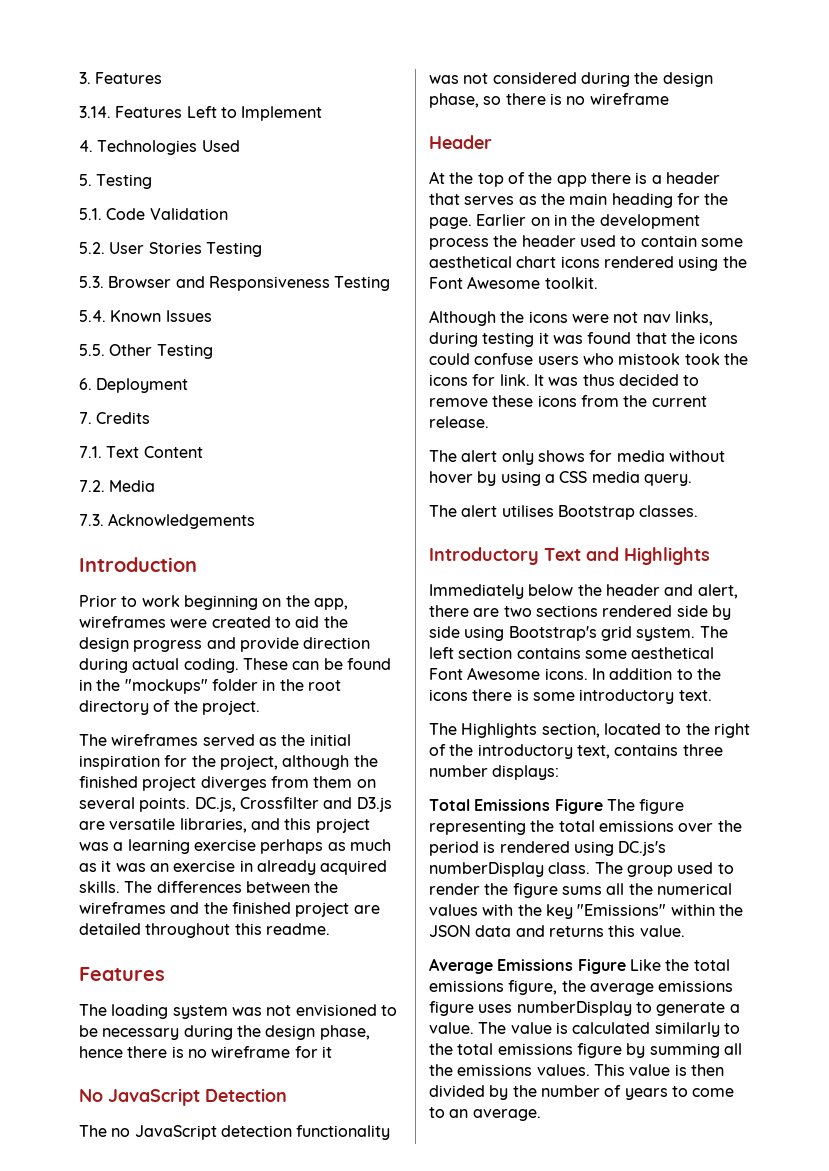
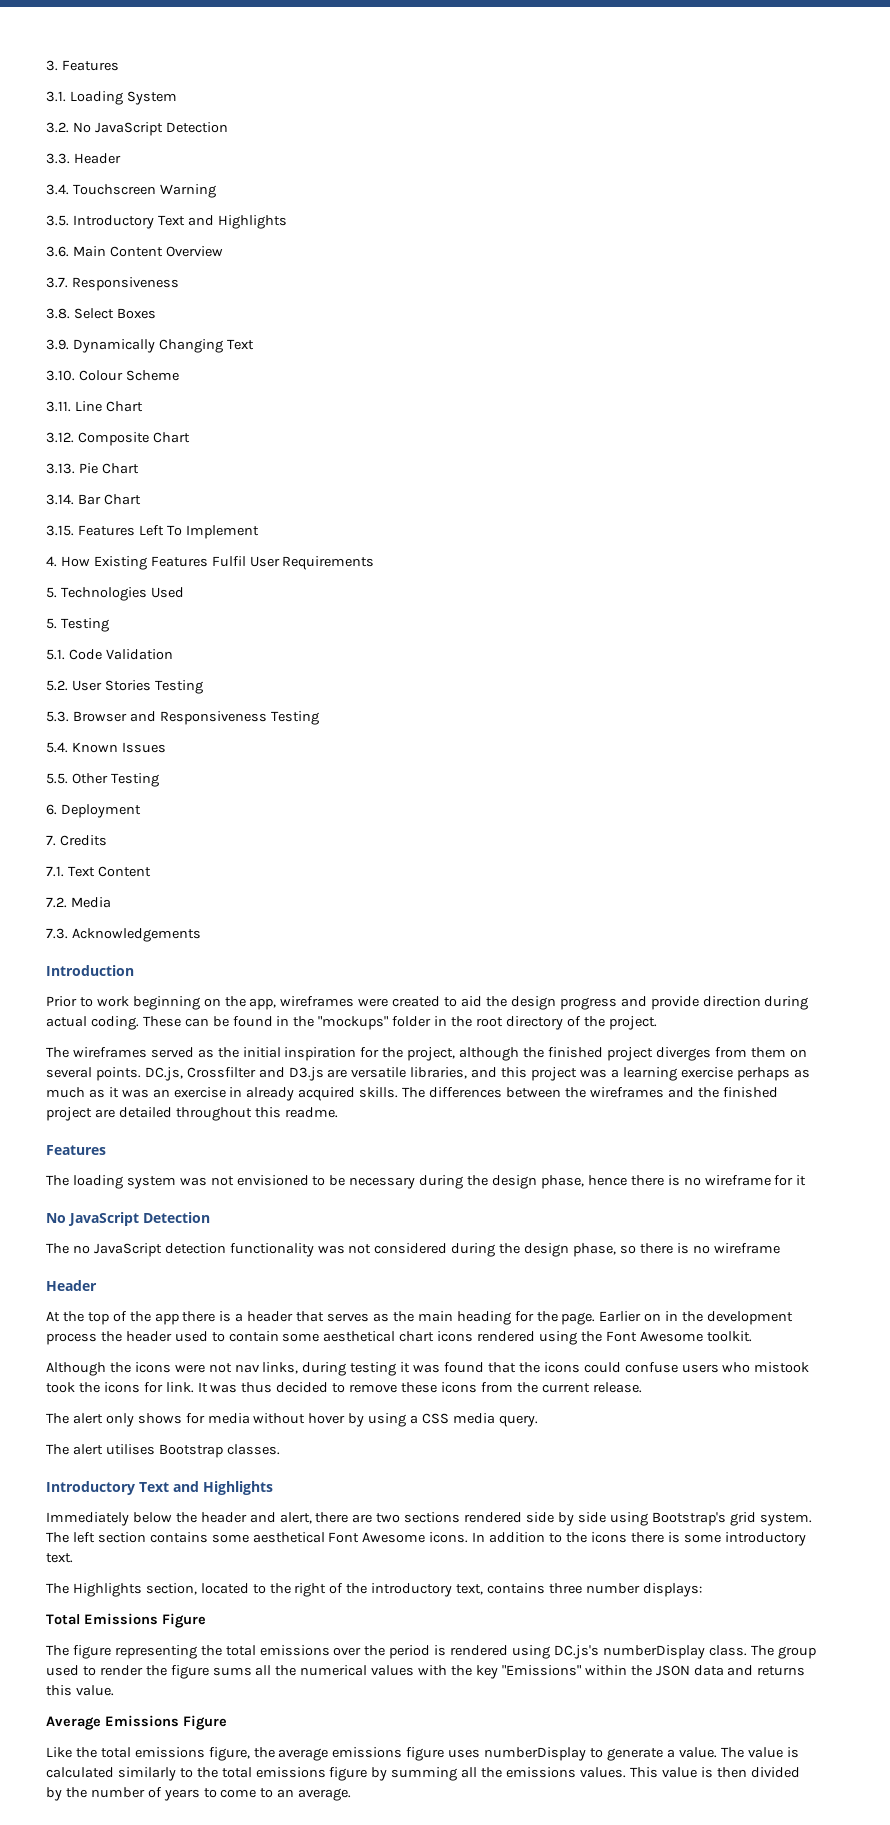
[79,106,111,118] 3.14. -> [46,91,177,105] [46,122,228,136] [46,153,121,164] [46,184,216,198] [46,215,287,229] [46,246,223,257] [46,277,179,291] [46,308,156,319] [46,339,254,353] [46,370,179,381] [46,401,143,412] [46,432,190,446] [46,463,139,474] [46,494,141,505] [46,525,74,536] 3.1. Loading System // 3.2. No JavaScript Detection // 3.3. Header // 3.4. Touchscreen Warning // 3.5. Introductory Text and Highlights // 3.6. Main Content Overview // 3.7. Responsiveness // 3.8. Select Boxes // 3.9. Dynamically Changing Text // 3.10. Colour Scheme // 3.11. Line Chart // 3.12. Composite Chart // 3.13. Pie Chart // 3.14. Bar Chart // 3.15.
[220,107,237,118] to -> [166,525,182,536] To
(93, 146) none -> [60,556,375,570] [46,587,57,598] How Existing Features Fulfil User Requirements // 5.
(603, 806) none -> (206, 1620) //
(626, 966) none -> (227, 1722) //

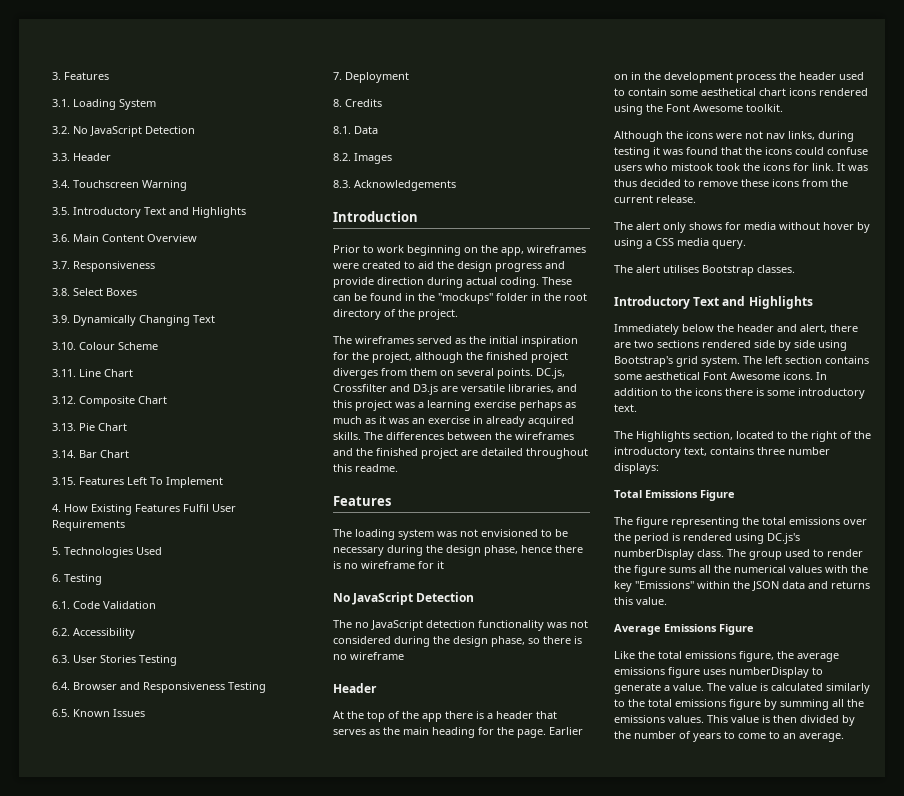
[46,618,109,632] [46,649,65,660] 5. Testing // 5.1. -> [52,574,102,585] [52,601,70,609] 6. Testing // 6.1.
[46,680,68,691] 5.2. -> [52,628,135,639] [52,655,70,663] 6.2. Accessibility // 6.3.
[46,711,69,722] 5.3. -> [52,682,70,690] 6.4.
[46,742,68,753] 5.4. -> [52,709,70,717] 6.5.
[46,773,159,787] [46,804,57,815] 5.5. Other Testing // 6. -> [333,72,342,80] 7.
[46,835,56,846] 7. -> [333,99,342,107] 8.
[46,866,151,877] [46,897,111,908] [46,928,68,939] 7.1. Text Content // 7.2. Media // 7.3. -> [333,126,378,134] [333,153,392,164] [333,180,351,188] 8.1. Data // 8.2. Images // 8.3.

